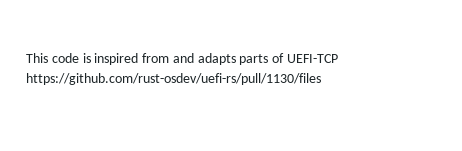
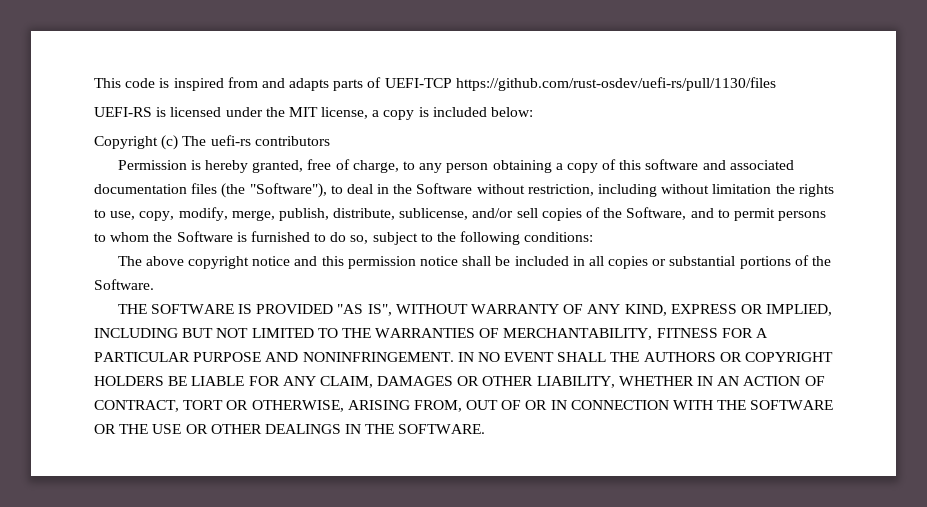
(321, 79) none -> [94,107,534,120] [94,135,330,150] [117,159,794,173] [94,183,834,198] [94,207,827,221] [94,231,594,245] [117,255,831,269] [94,279,154,290] [117,304,833,316] [94,328,769,340] [94,352,834,362] [94,376,825,388] [94,400,834,412] [94,424,486,434] // UEFI-RS is licensed under the MIT license, a copy is included below: // Copyright (c) The uefi-rs contributors // Permission is hereby granted, free of charge, to any person obtaining a copy of this software and associated documentation files (the "Software"), to deal in the Software without restriction, including without limitation the rights to use, copy, modify, merge, publish, distribute, sublicense, and/or sell copies of the Software, and to permit persons to whom the Software is furnished to do so, subject to the following conditions: // The above copyright notice and this permission notice shall be included in all copies or substantial portions of the Software. // THE SOFTWARE IS PROVIDED "AS IS", WITHOUT WARRANTY OF ANY KIND, EXPRESS OR IMPLIED, INCLUDING BUT NOT LIMITED TO THE WARRANTIES OF MERCHANTABILITY, FITNESS FOR A PARTICULAR PURPOSE AND NONINFRINGEMENT. IN NO EVENT SHALL THE AUTHORS OR COPYRIGHT HOLDERS BE LIABLE FOR ANY CLAIM, DAMAGES OR OTHER LIABILITY, WHETHER IN AN ACTION OF CONTRACT, TORT OR OTHERWISE, ARISING FROM, OUT OF OR IN CONNECTION WITH THE SOFTWARE OR THE USE OR OTHER DEALINGS IN THE SOFTWARE.

